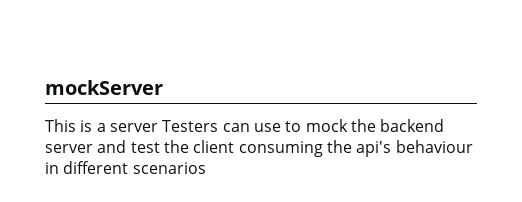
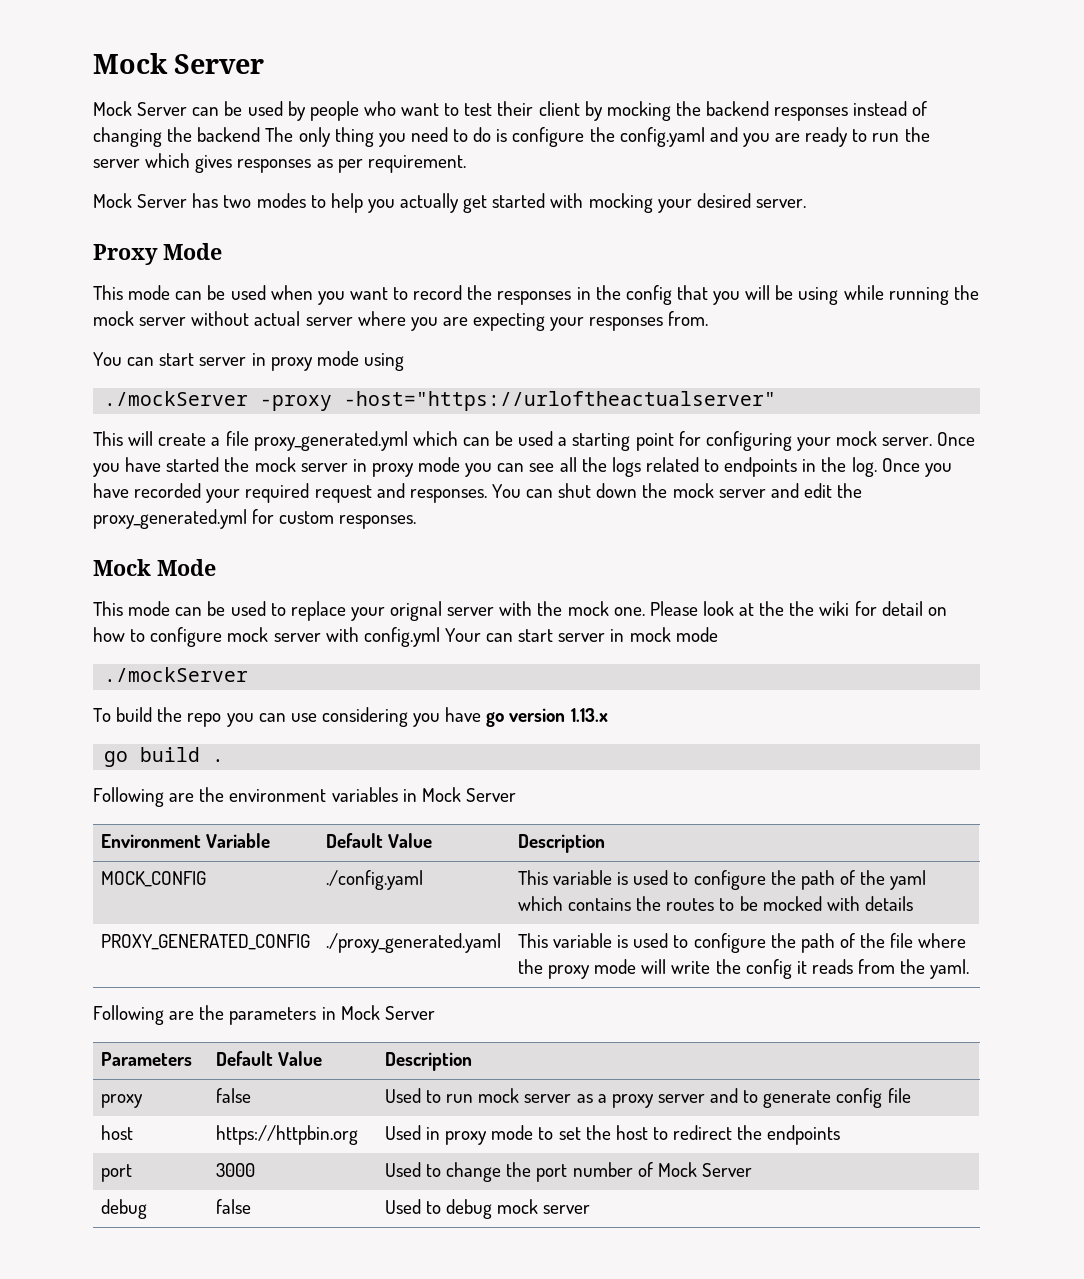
[45,80,163,95] [45,119,445,132] [45,140,473,157] [45,161,206,174] mockServer // This is a server Testers can use to mock the backend server and test the client consuming the api's behaviour in different scenarios -> [93,53,265,74] [93,101,928,121] [93,127,930,147] [93,153,466,173] [93,193,806,213] [93,243,222,265] [93,285,979,305] [93,311,709,331] [93,351,404,371] [104,391,777,411] [93,431,976,451] [93,457,952,477] [93,483,863,503] [93,509,417,529] [93,559,216,576] [93,601,947,621] [93,627,718,647] [104,667,249,682] [93,707,608,727] [104,747,225,767] [93,787,516,807] [100,833,271,848] [325,833,433,848] [517,834,605,853] [100,871,206,887] [325,870,423,890] [517,870,927,890] [517,896,913,911] [100,934,310,950] [325,933,501,953] [517,933,967,953] [517,959,970,979] [93,1005,435,1025] [100,1052,192,1066] [215,1051,323,1066] [384,1052,472,1071] [100,1094,143,1108] [215,1088,251,1103] [384,1088,911,1108] [100,1125,133,1140] [215,1125,358,1145] [384,1125,841,1145] [100,1164,132,1182] [215,1163,255,1177] [384,1162,752,1182] [100,1199,147,1219] [215,1199,251,1214] [384,1199,591,1219] Mock Server // Mock Server can be used by people who want to test their client by mocking the backend responses instead of changing the backend The only thing you need to do is configure the config.yaml and you are ready to run the server which gives responses as per requirement. // Mock Server has two modes to help you actually get started with mocking your desired server. // Proxy Mode // This mode can be used when you want to record the responses in the config that you will be using while running the mock server without actual server where you are expecting your responses from. // You can start server in proxy mode using // ./mockServer -proxy -host="https://urloftheactualserver" // This will create a file proxy_generated.yml which can be used a starting point for configuring your mock server. Once you have started the mock server in proxy mode you can see all the logs related to endpoints in the log. Once you have recorded your required request and responses. You can shut down the mock server and edit the proxy_generated.yml for custom responses. // Mock Mode // This mode can be used to replace your orignal server with the mock one. Please look at the the wiki for detail on how to configure mock server with config.yml Your can start server in mock mode // ./mockServer // To build the repo you can use considering you have go version 1.13.x // go build . // Following are the environment variables in Mock Server // Environment Variable | Default Value | Description // MOCK_CONFIG | ./config.yaml | This variable is used to configure the path of the yaml which contains the routes to be mocked with details // PROXY_GENERATED_CONFIG | ./proxy_generated.yaml | This variable is used to configure the path of the file where the proxy mode will write the config it reads from the yaml. // Following are the parameters in Mock Server // Parameters | Default Value | Description // proxy | false | Used to run mock server as a proxy server and to generate config file // host | https://httpbin.org | Used in proxy mode to set the host to redirect the endpoints // port | 3000 | Used to change the port number of Mock Server // debug | false | Used to debug mock server

